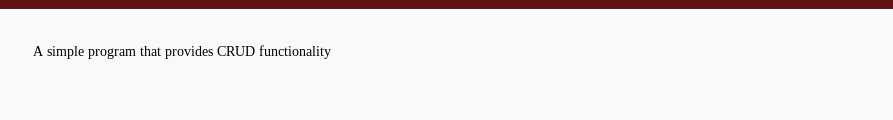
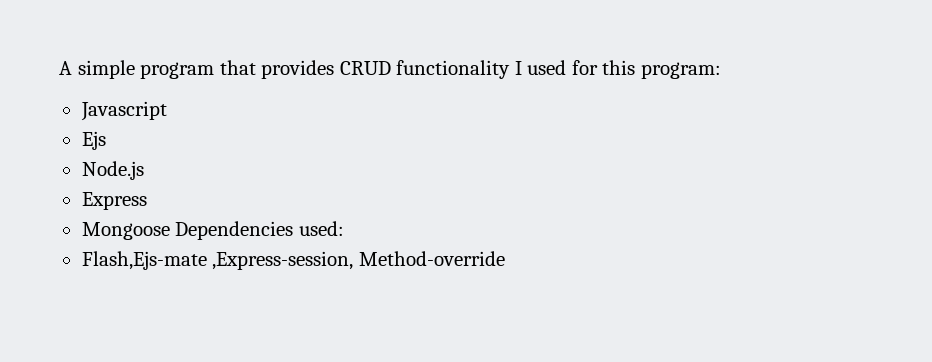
(331, 52) none -> [514,60,721,79] [80,101,167,121] [81,131,106,150] [81,161,144,180] [81,192,147,210] [81,221,344,240] [81,251,505,270] I used for this program: // Javascript // Ejs // Node.js // Express // Mongoose Dependencies used: // Flash,Ejs-mate ,Express-session, Method-override

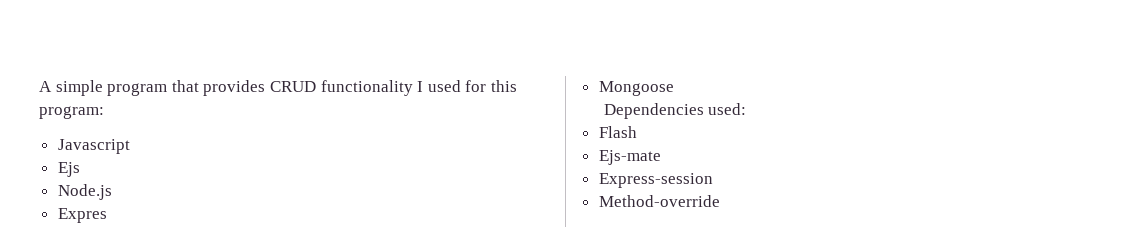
[81,192,147,210] Express -> [57,208,107,223] Expres
(170, 231) none -> (674, 88) //
[81,251,354,270] Flash,Ejs-mate ,Express-session, -> [598,126,637,138] [598,150,661,165] [598,173,713,188] Flash // Ejs-mate // Express-session //

